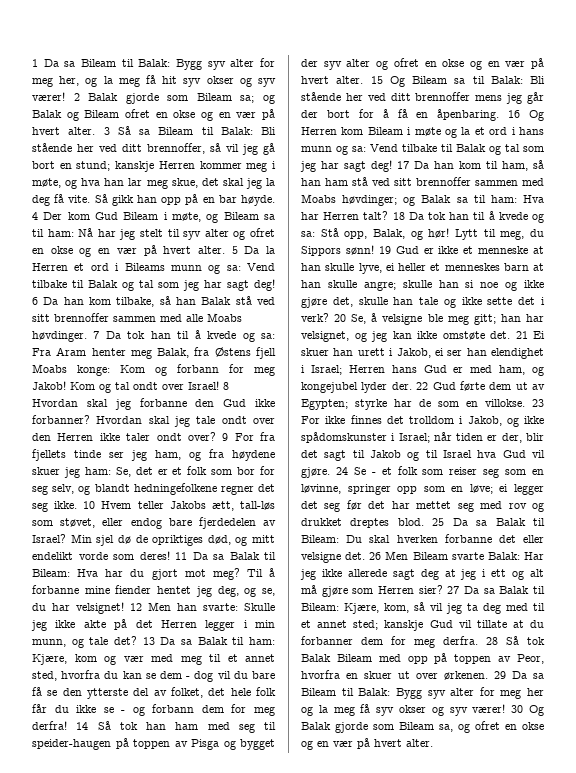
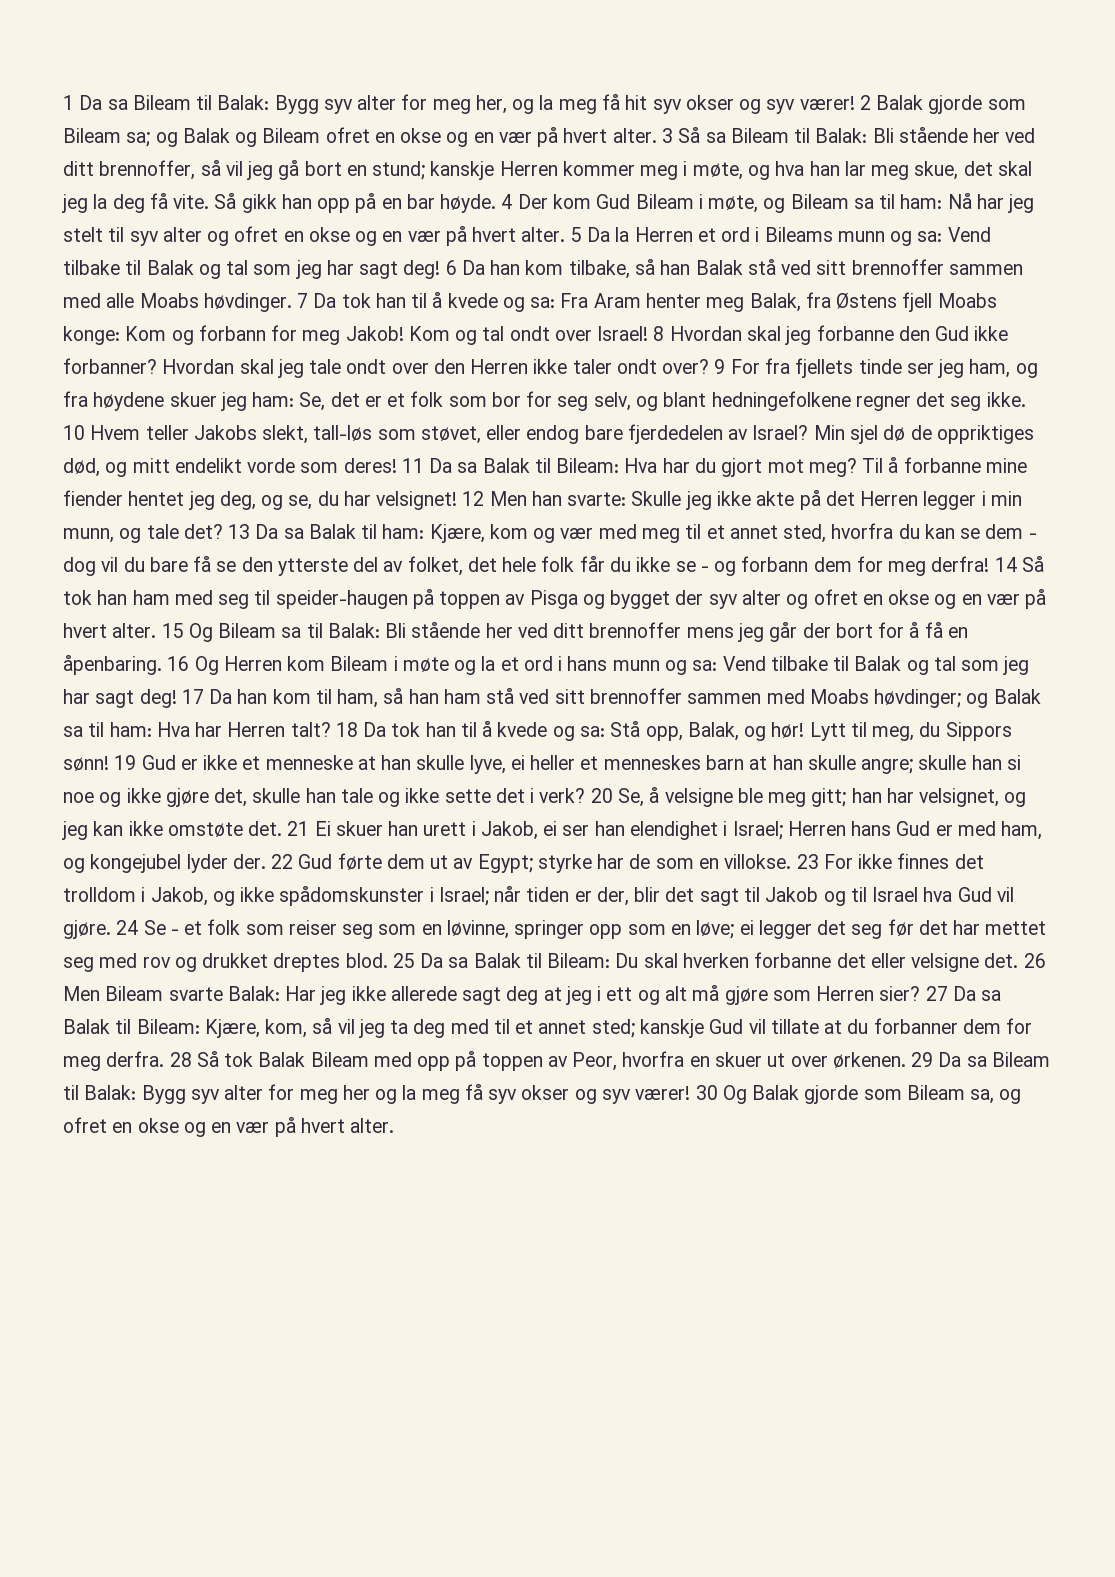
[94,484,130,492] blandt -> [663,392,707,407] blant
[211,501,234,511] ætt, -> [262,425,309,444] slekt,
[152,535,204,546] opriktiges -> [936,425,1034,444] oppriktiges
[301,399,348,410] Egypten; -> [477,854,533,873] Egypt;

